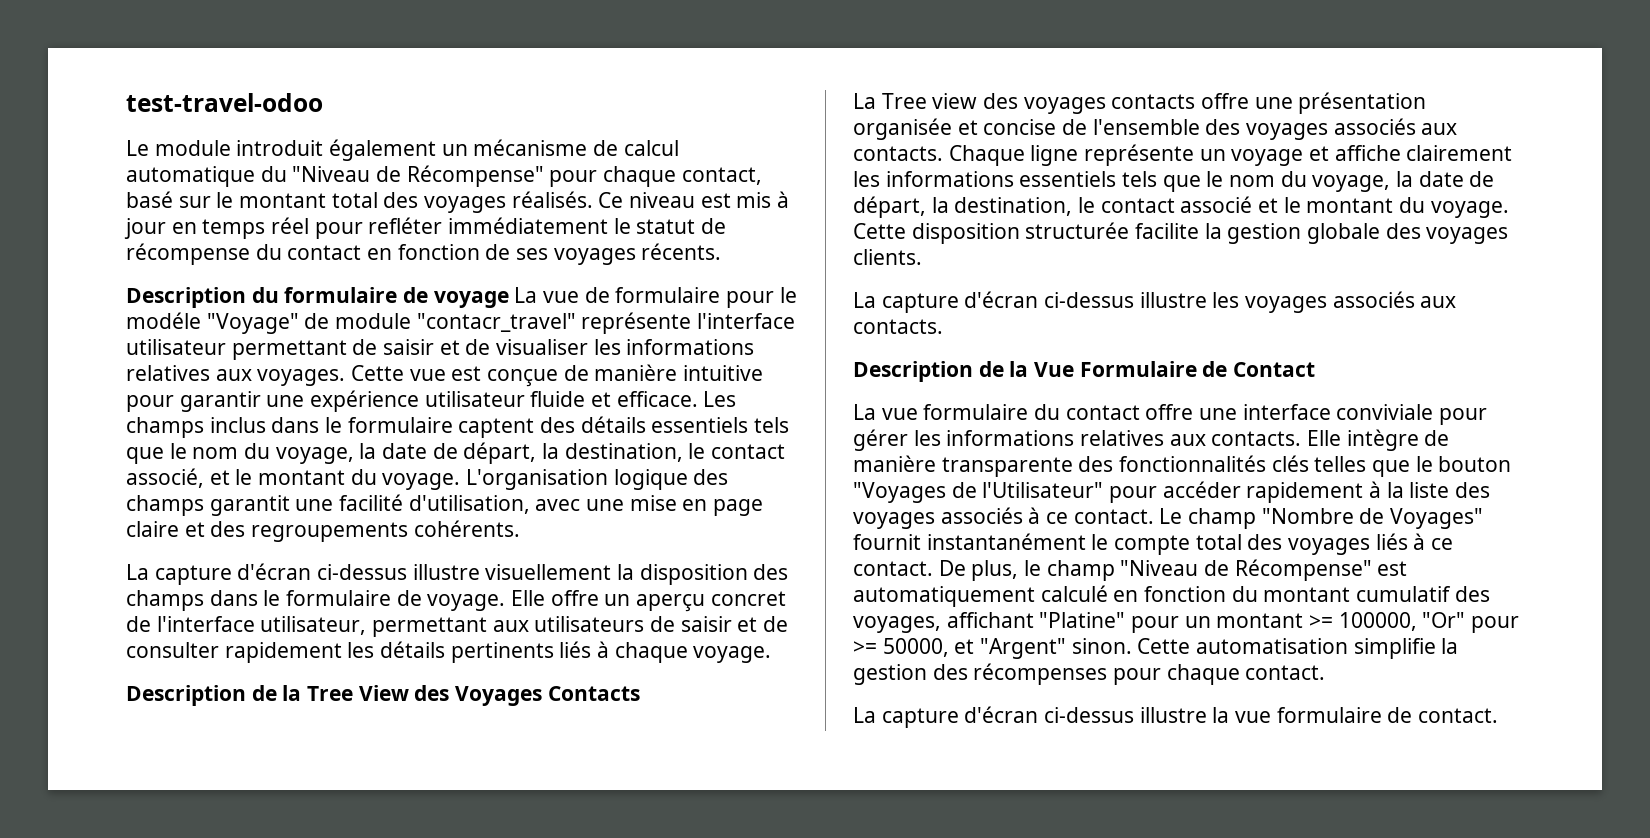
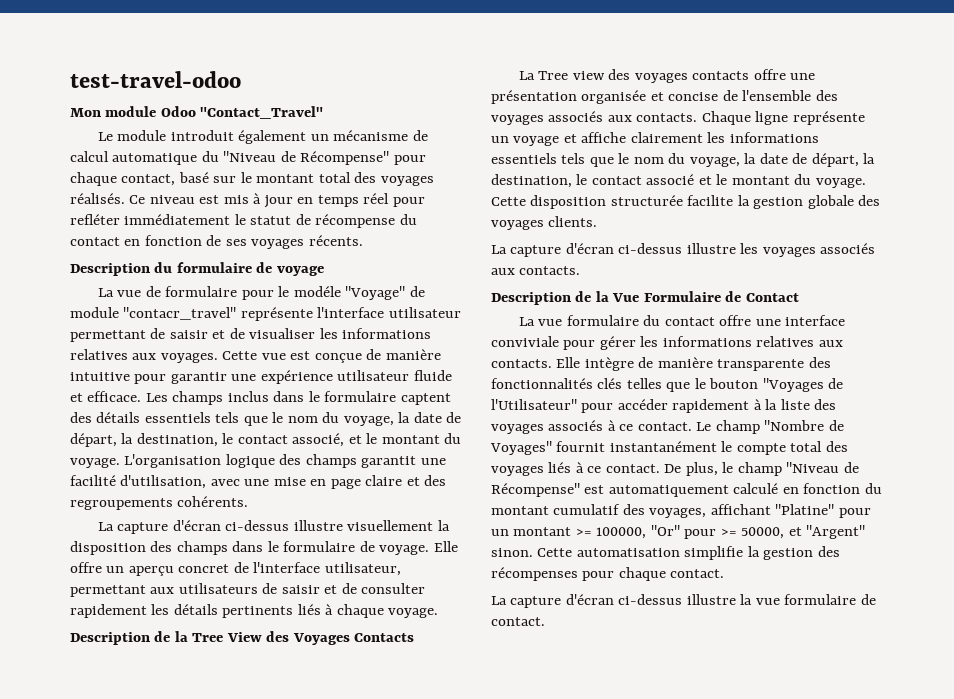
(323, 102) none -> [70,106,324,119] // Mon module Odoo "Contact_Travel"
(509, 299) none -> (324, 271) //

